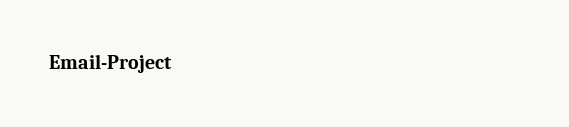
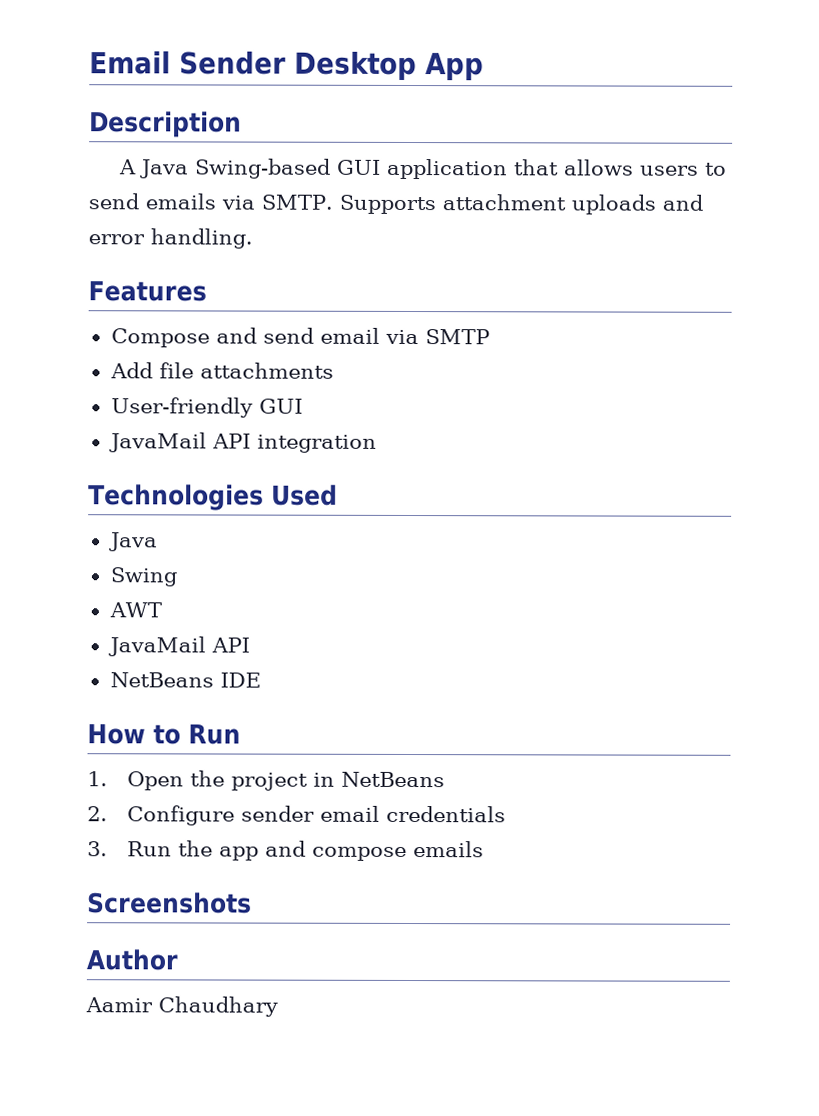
[49,54,172,73] Email-Project -> [89,50,484,82] [89,111,242,138] [118,158,727,180] [88,193,703,215] [88,228,253,249] [88,281,207,302] [110,327,490,348] [109,362,334,379] [110,397,303,418] [108,432,377,453] [88,484,338,511] [108,532,158,552] [109,567,177,587] [108,602,162,618] [107,636,250,657] [109,672,261,688] [87,724,241,745] [87,770,446,791] [87,805,507,826] [87,840,485,861] [87,892,252,914] [86,949,178,971] [85,996,278,1017] Email Sender Desktop App // Description // A Java Swing-based GUI application that allows users to send emails via SMTP. Supports attachment uploads and error handling. // Features // Compose and send email via SMTP // Add file attachments // User-friendly GUI // JavaMail API integration // Technologies Used // Java // Swing // AWT // JavaMail API // NetBeans IDE // How to Run // 1. Open the project in NetBeans // 2. Configure sender email credentials // 3. Run the app and compose emails // Screenshots // Author // Aamir Chaudhary

